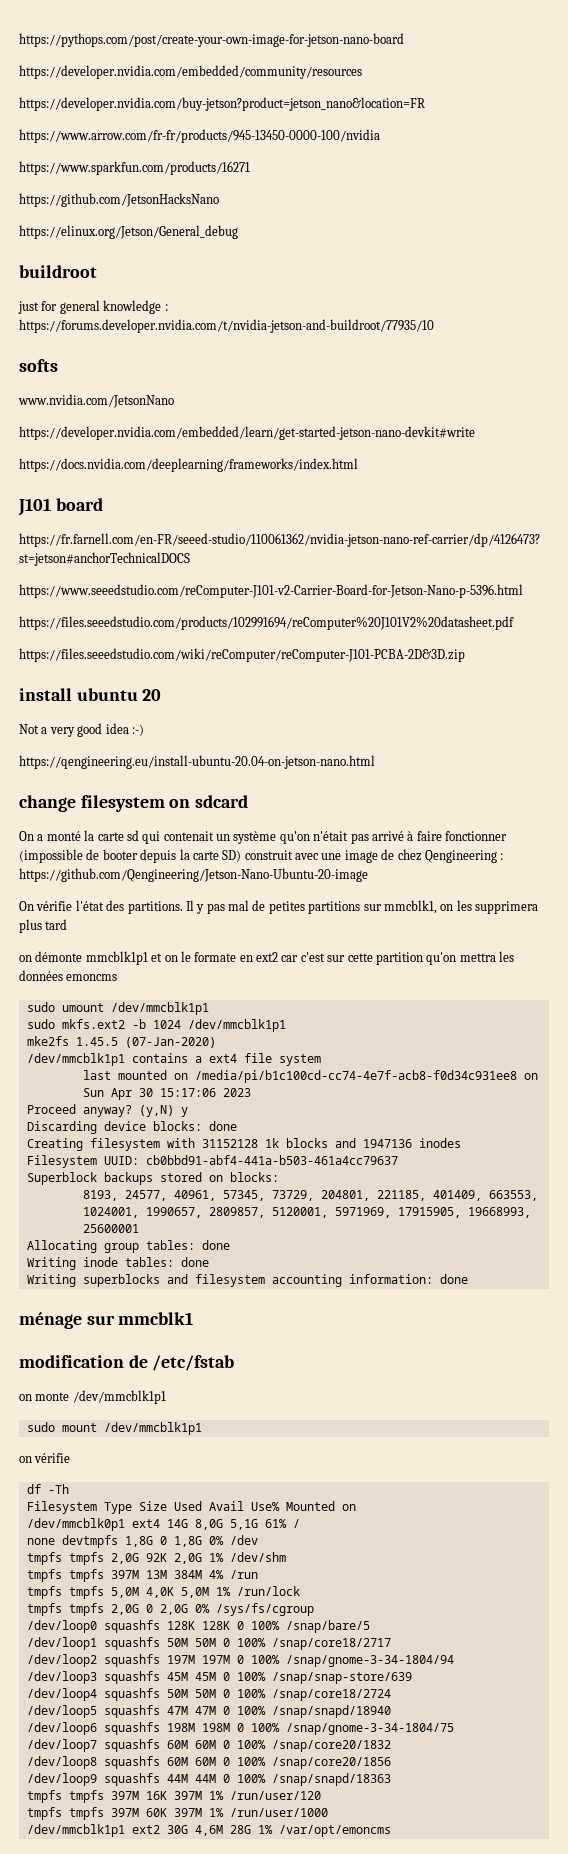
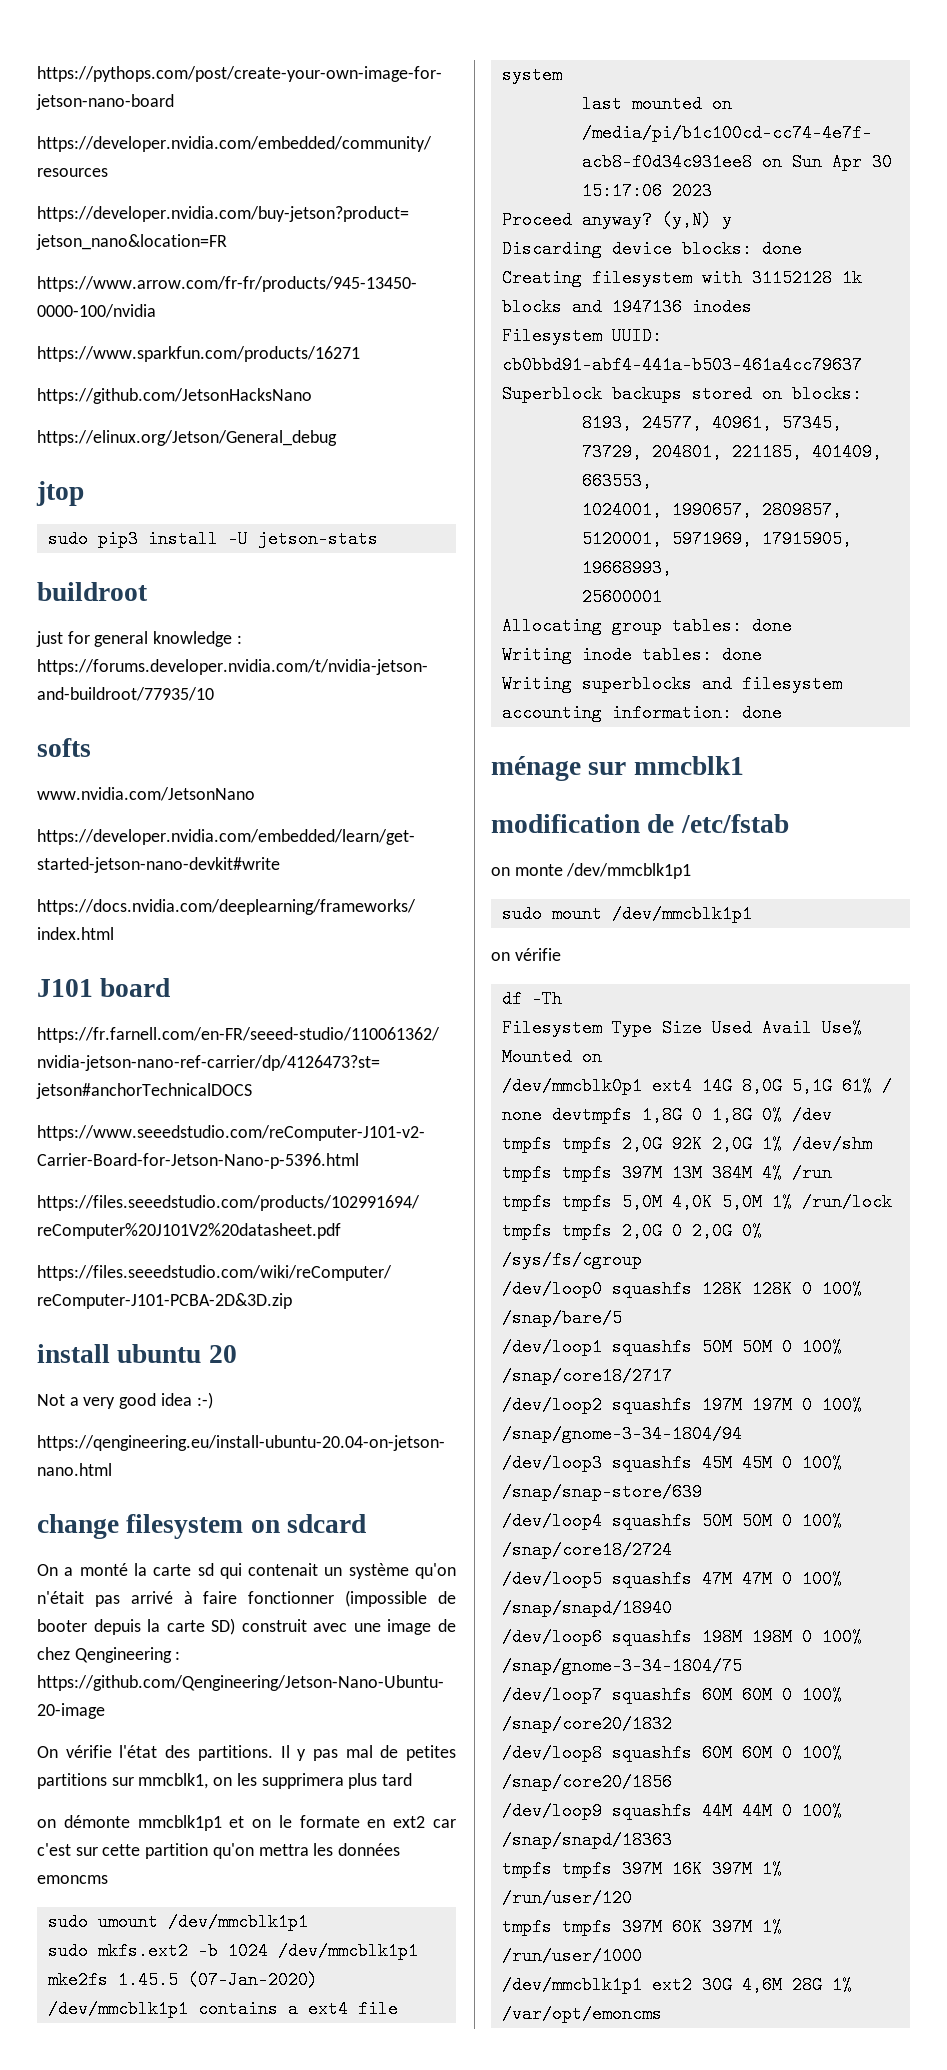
(238, 232) none -> [36,481,84,506] [47,530,378,548] // jtop // sudo pip3 install -U jetson-stats

